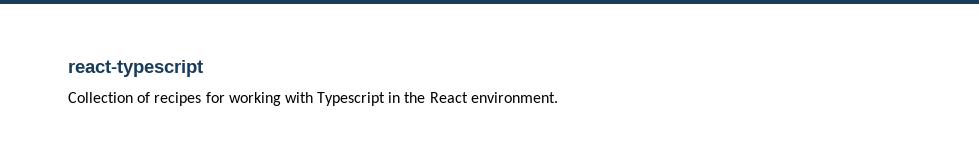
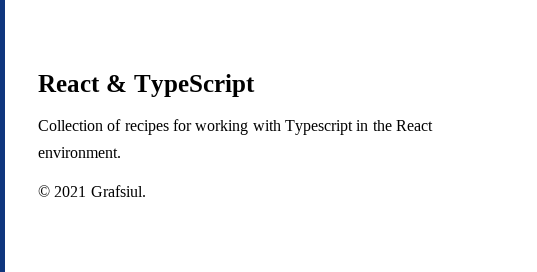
[68,60,203,77] react-typescript -> [38,74,255,97] React & TypeScript
(558, 97) none -> [38,185,146,197] // © 2021 Grafsiul.

